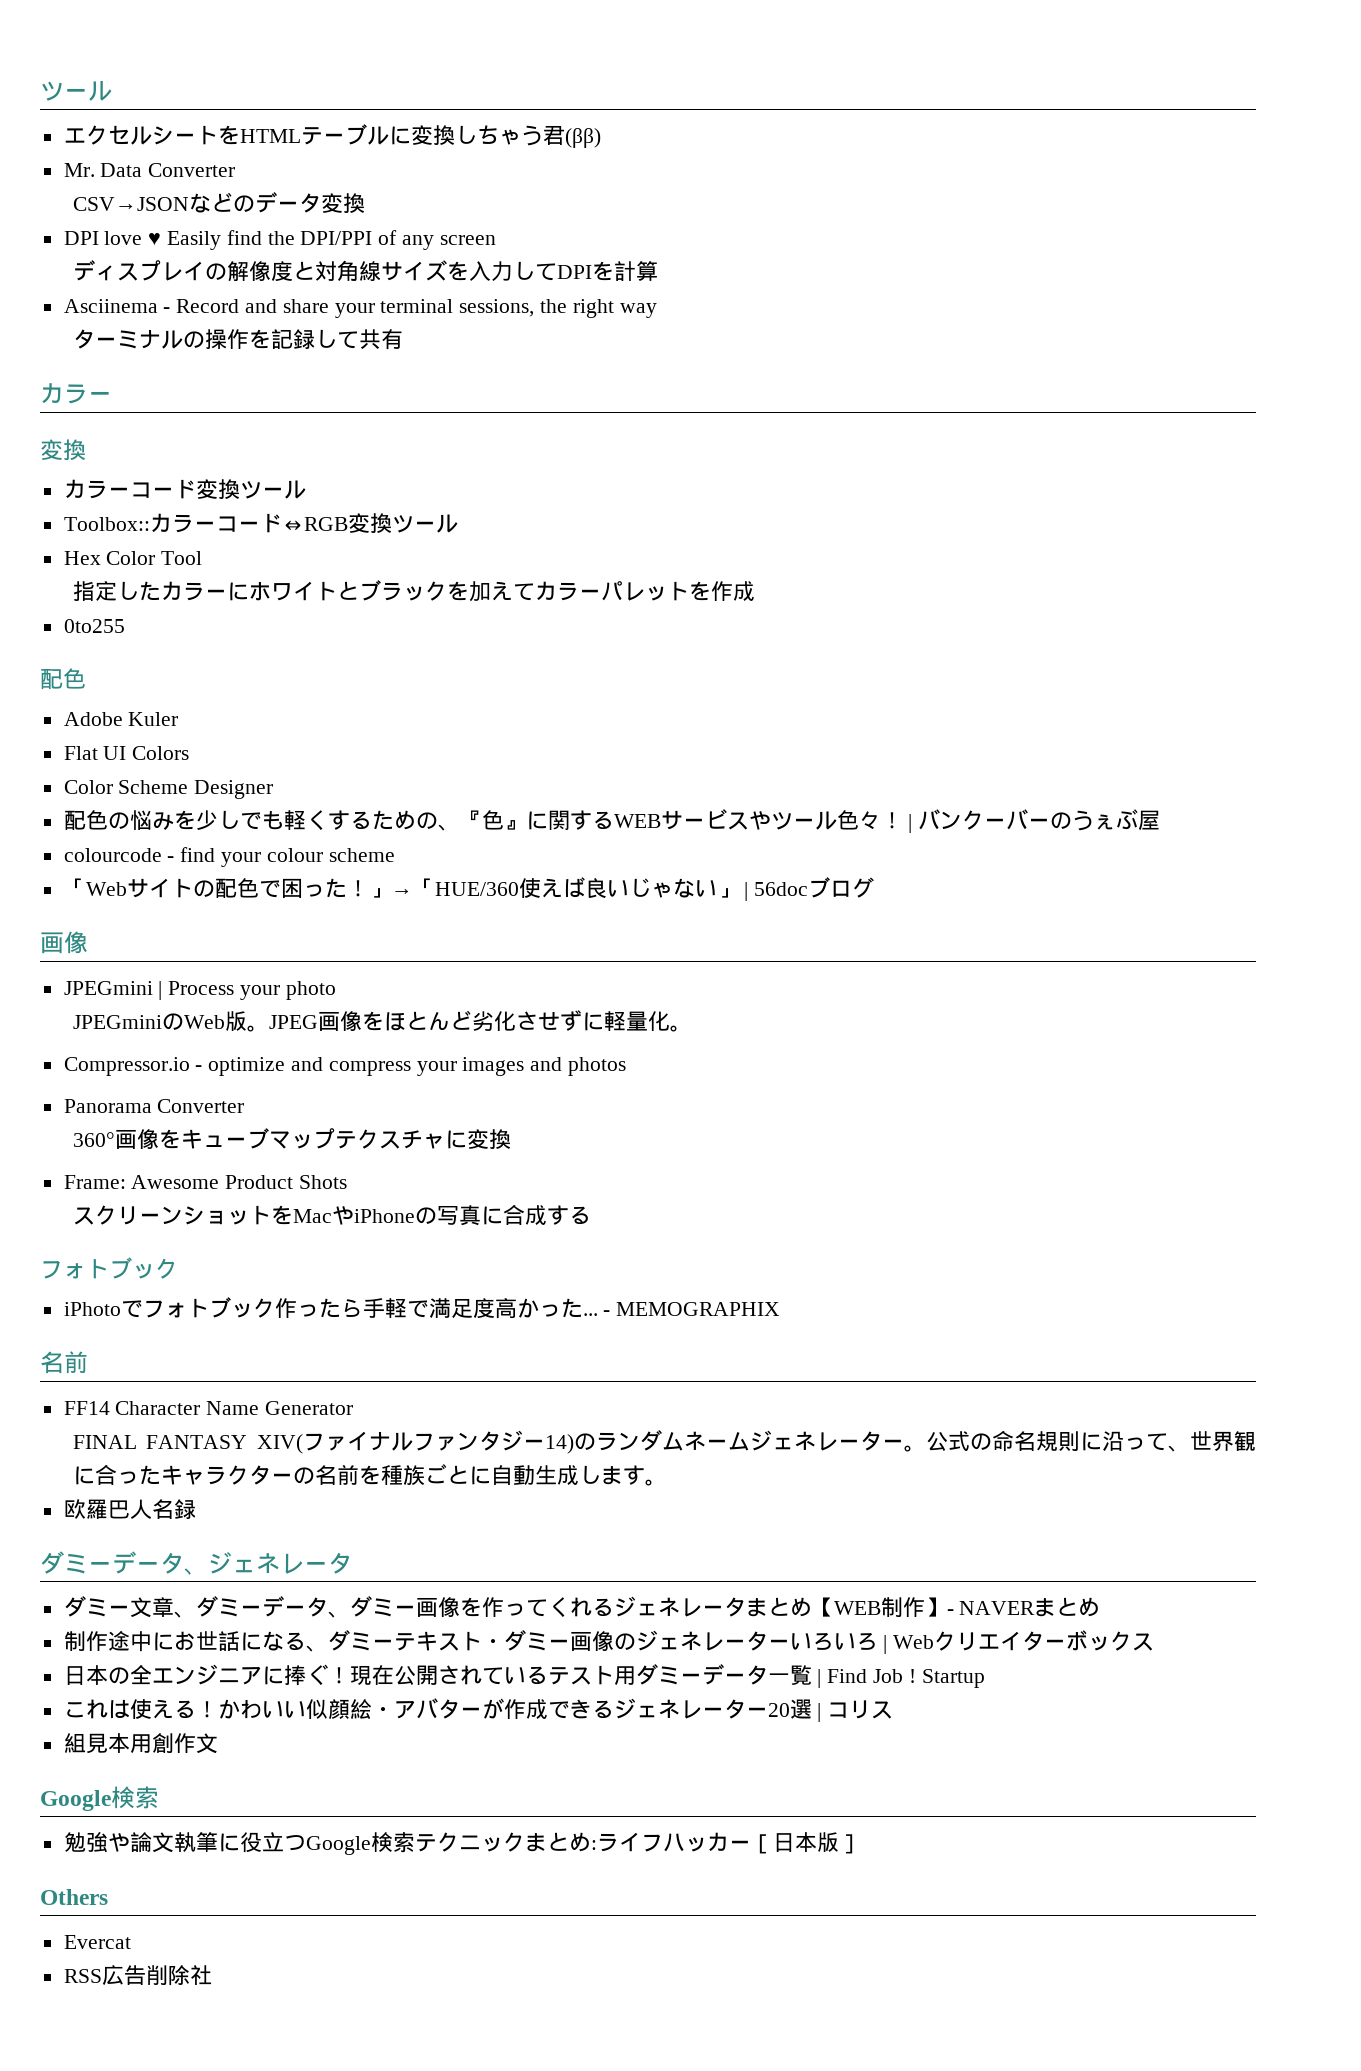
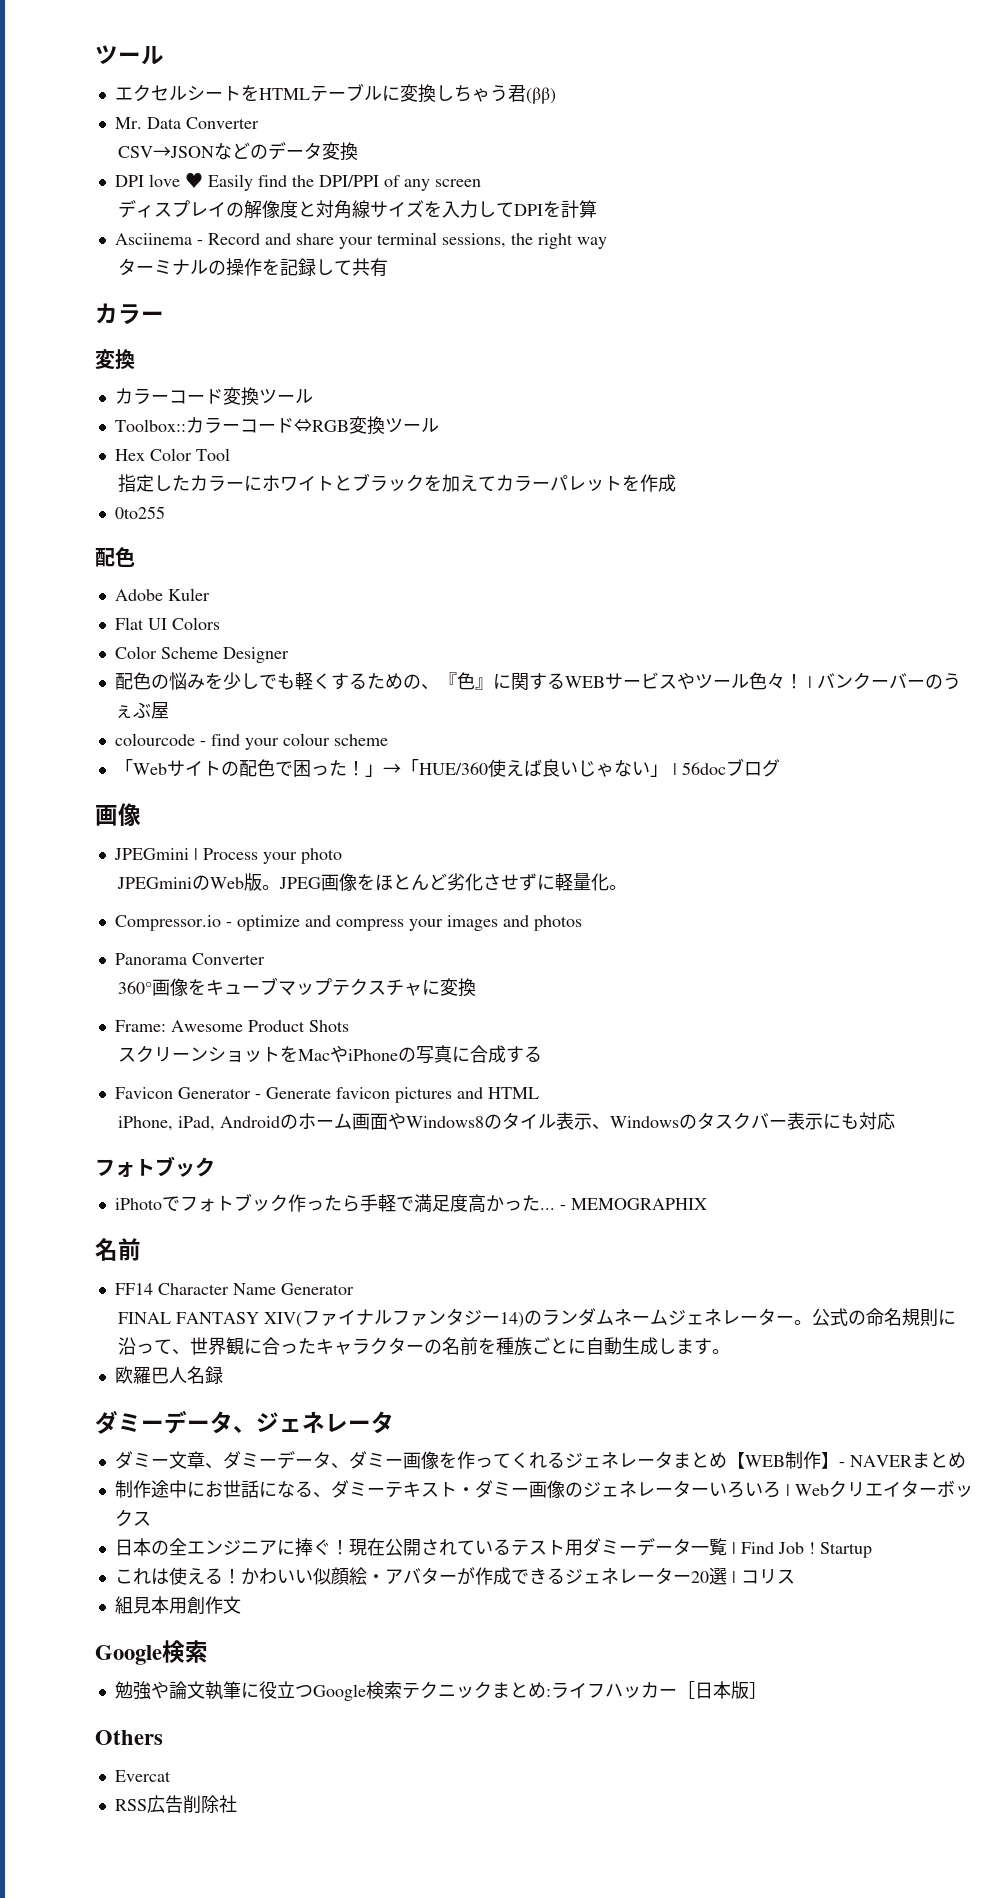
(591, 1215) none -> [114,1087,539,1103] [118,1112,896,1131] // Favicon Generator - Generate favicon pictures and HTML // iPhone, iPad, Androidのホーム画面やWindows8のタイル表示、Windowsのタスクバー表示にも対応

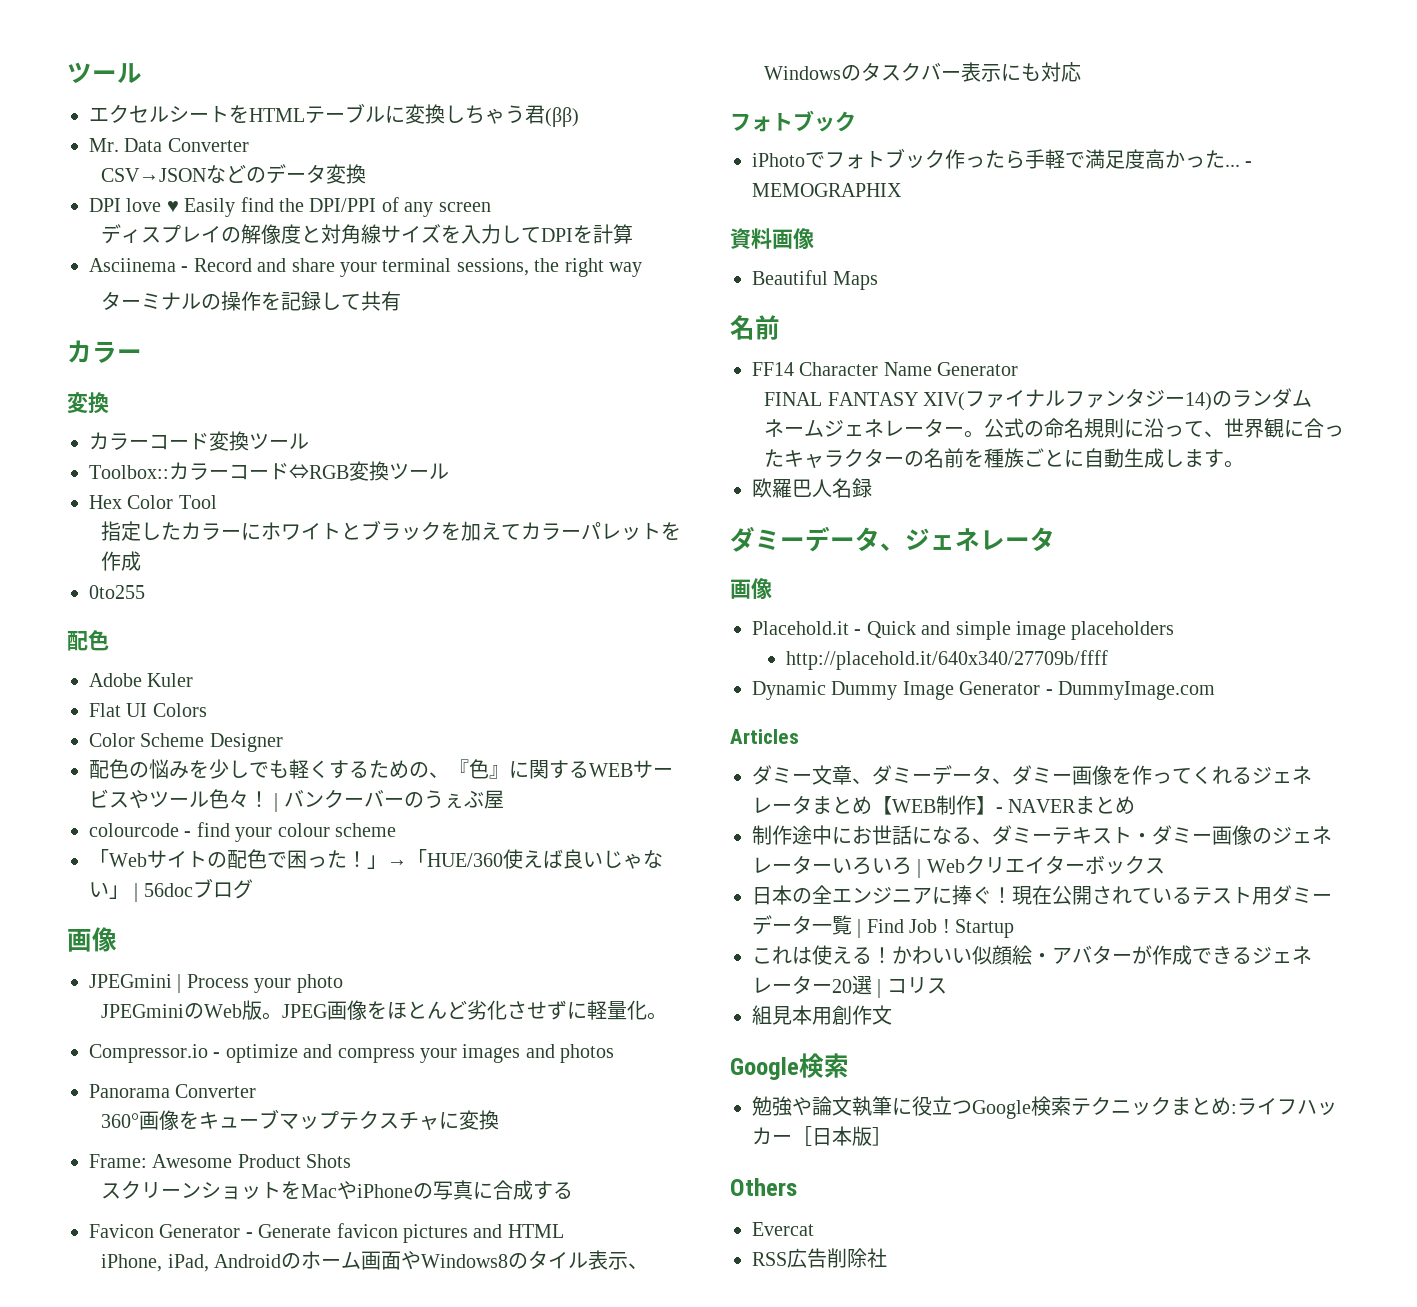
(707, 1204) none -> [730,228,814,249] [752,270,879,290] // 資料画像 // Beautiful Maps
(394, 1422) none -> [730,578,772,599] [752,621,1175,640] [786,650,1109,670] [752,681,1215,700] [730,729,799,744] // 画像 // Placehold.it - Quick and simple image placeholders // http://placehold.it/640x340/27709b/ffff // Dynamic Dummy Image Generator - DummyImage.com // Articles

